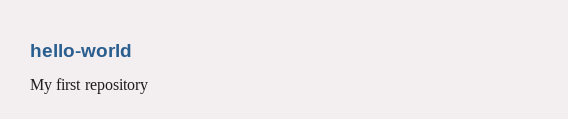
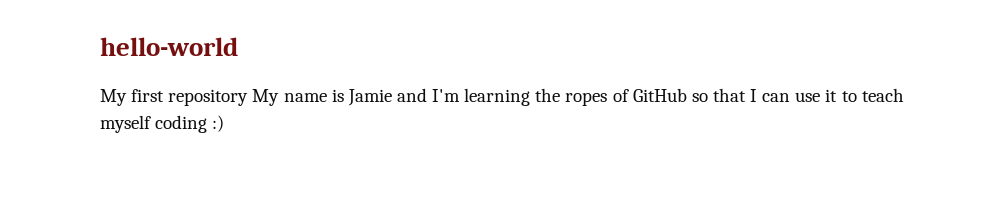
(148, 86) none -> [252,88,904,106] [100,115,225,133] My name is Jamie and I'm learning the ropes of GitHub so that I can use it to teach myself coding :)

